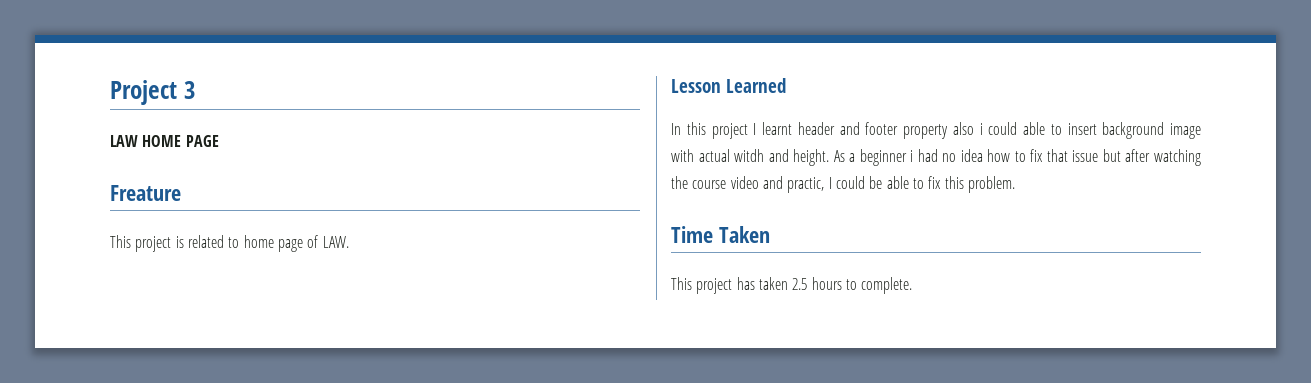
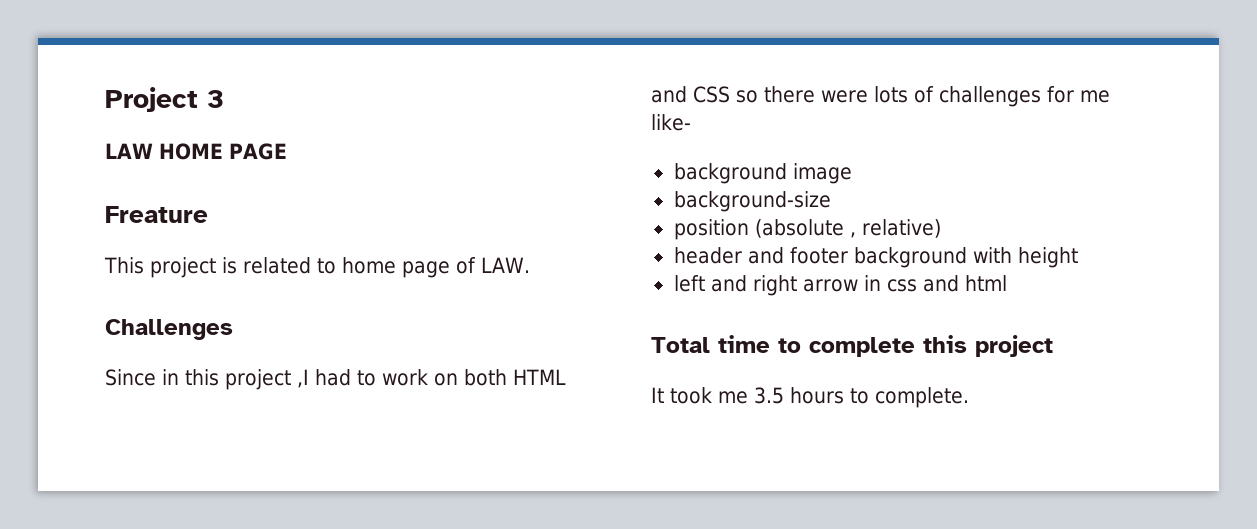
[671,78,786,93] [671,122,1201,139] [671,149,1201,166] [671,176,1015,193] [671,226,770,243] [671,277,808,294] Lesson Learned // In this project I learnt header and footer property also i could able to insert background image with actual witdh and height. As a beginner i had no idea how to fix that issue but after watching the course video and practic, I could be able to fix this problem. // Time Taken // This project has taken 2.5 -> [105,319,233,340] [105,369,566,390] [651,86,1110,107] [651,114,691,131] [673,163,852,184] [673,191,831,212] [673,219,941,240] [673,247,1078,268] [673,275,1007,296] [651,335,1053,357] [651,387,784,404] Challenges // Since in this project ,I had to work on both HTML and CSS so there were lots of challenges for me like- // background image // background-size // position (absolute , relative) // header and footer background with height // left and right arrow in css and html // Total time to complete this project // It took me 3.5

